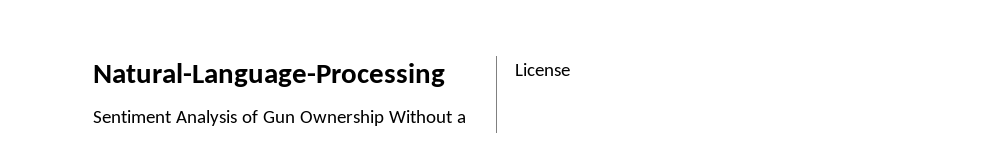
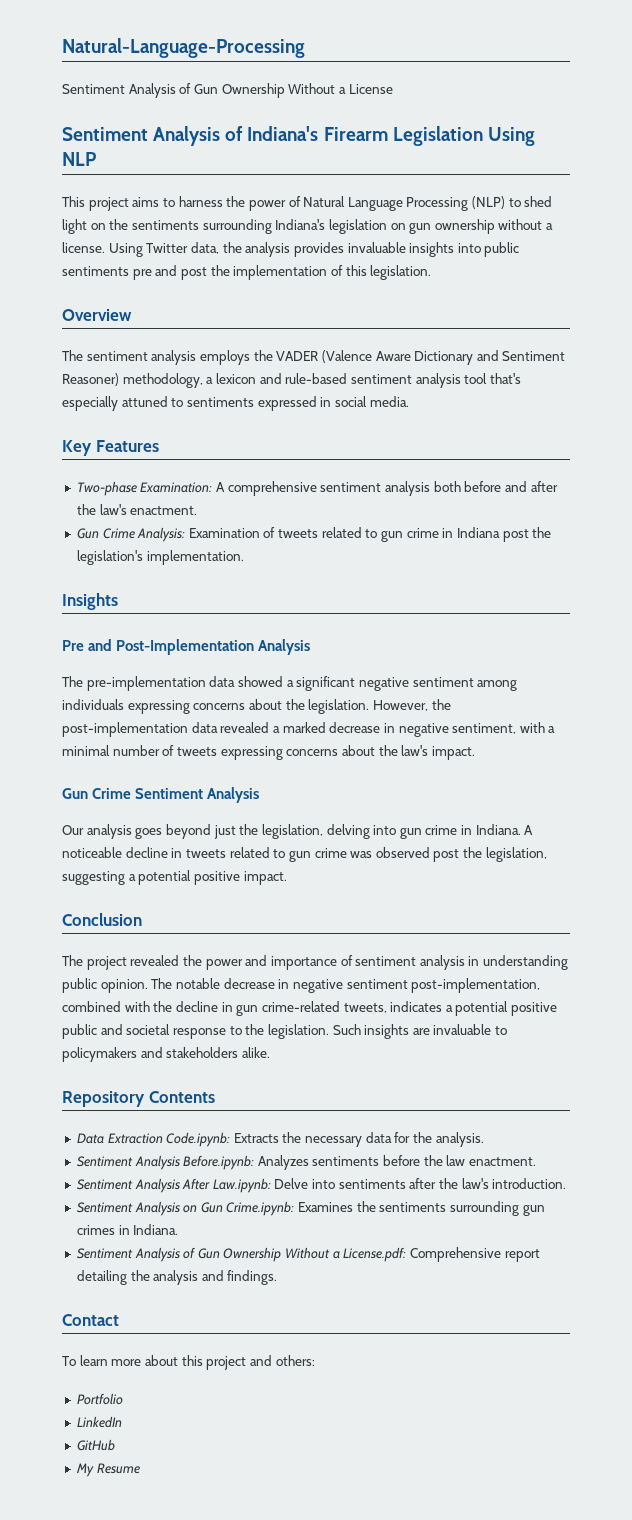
(570, 69) none -> [62,126,535,146] [62,152,96,166] [62,196,553,211] [62,219,554,234] [62,242,520,257] [62,265,432,280] [62,309,132,321] [62,350,566,365] [62,373,521,388] [62,396,409,411] [62,440,159,456] [76,481,558,496] [76,504,198,515] [76,527,552,542] [76,550,244,565] [62,593,118,610] [62,639,311,655] [62,676,518,691] [62,699,451,714] [62,722,556,737] [62,745,475,760] [62,787,260,803] [62,824,534,839] [62,847,547,862] [62,870,287,885] [62,913,142,926] [62,955,569,970] [62,978,541,993] [62,1001,558,1016] [62,1024,508,1039] [62,1047,270,1062] [62,1091,215,1107] [76,1132,484,1147] [76,1155,537,1170] [76,1178,567,1193] [76,1201,545,1216] [76,1224,179,1235] [76,1247,540,1262] [76,1270,278,1285] [62,1314,119,1326] [62,1355,315,1370] [76,1393,123,1405] [76,1416,122,1428] [76,1439,115,1451] [75,1463,140,1477] // Sentiment Analysis of Indiana's Firearm Legislation Using NLP // This project aims to harness the power of Natural Language Processing (NLP) to shed light on the sentiments surrounding Indiana's legislation on gun ownership without a license. Using Twitter data, the analysis provides invaluable insights into public sentiments pre and post the implementation of this legislation. // Overview // The sentiment analysis employs the VADER (Valence Aware Dictionary and Sentiment Reasoner) methodology, a lexicon and rule-based sentiment analysis tool that's especially attuned to sentiments expressed in social media. // Key Features // Two-phase Examination: A comprehensive sentiment analysis both before and after the law's enactment. // Gun Crime Analysis: Examination of tweets related to gun crime in Indiana post the legislation's implementation. // Insights // Pre and Post-Implementation Analysis // The pre-implementation data showed a significant negative sentiment among individuals expressing concerns about the legislation. However, the post-implementation data revealed a marked decrease in negative sentiment, with a minimal number of tweets expressing concerns about the law's impact. // Gun Crime Sentiment Analysis // Our analysis goes beyond just the legislation, delving into gun crime in Indiana. A noticeable decline in tweets related to gun crime was observed post the legislation, suggesting a potential positive impact. // Conclusion // The project revealed the power and importance of sentiment analysis in understanding public opinion. The notable decrease in negative sentiment post-implementation, combined with the decline in gun crime-related tweets, indicates a potential positive public and societal response to the legislation. Such insights are invaluable to policymakers and stakeholders alike. // Repository Contents // Data Extraction Code.ipynb: Extracts the necessary data for the analysis. // Sentiment Analysis Before.ipynb: Analyzes sentiments before the law enactment. // Sentiment Analysis After Law.ipynb: Delve into sentiments after the law's introduction. // Sentiment Analysis on Gun Crime.ipynb: Examines the sentiments surrounding gun crimes in Indiana. // Sentiment Analysis of Gun Ownership Without a License.pdf: Comprehensive report detailing the analysis and findings. // Contact // To learn more about this project and others: // Portfolio // LinkedIn // GitHub // My Resume

